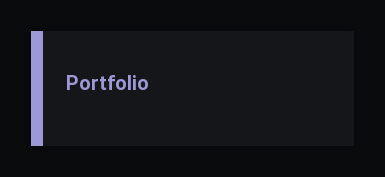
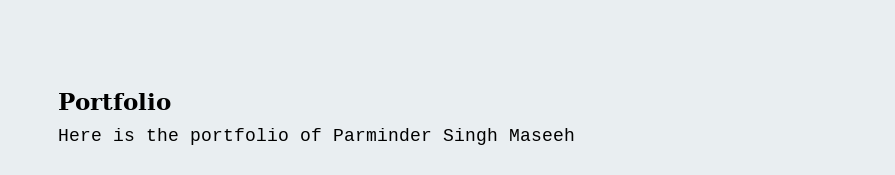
(149, 82) none -> [58,128,575,145] // Here is the portfolio of Parminder Singh Maseeh

